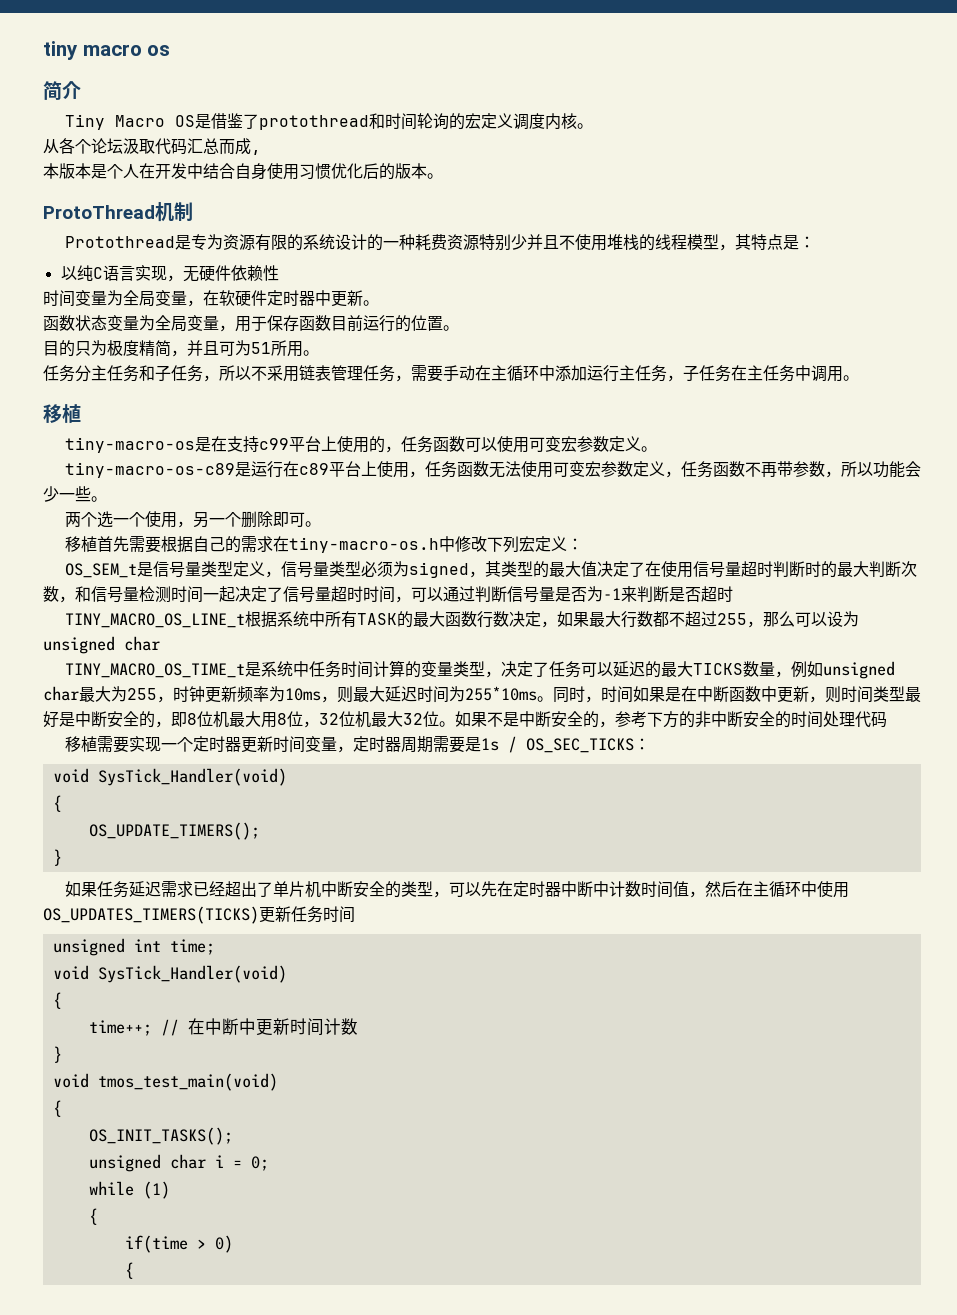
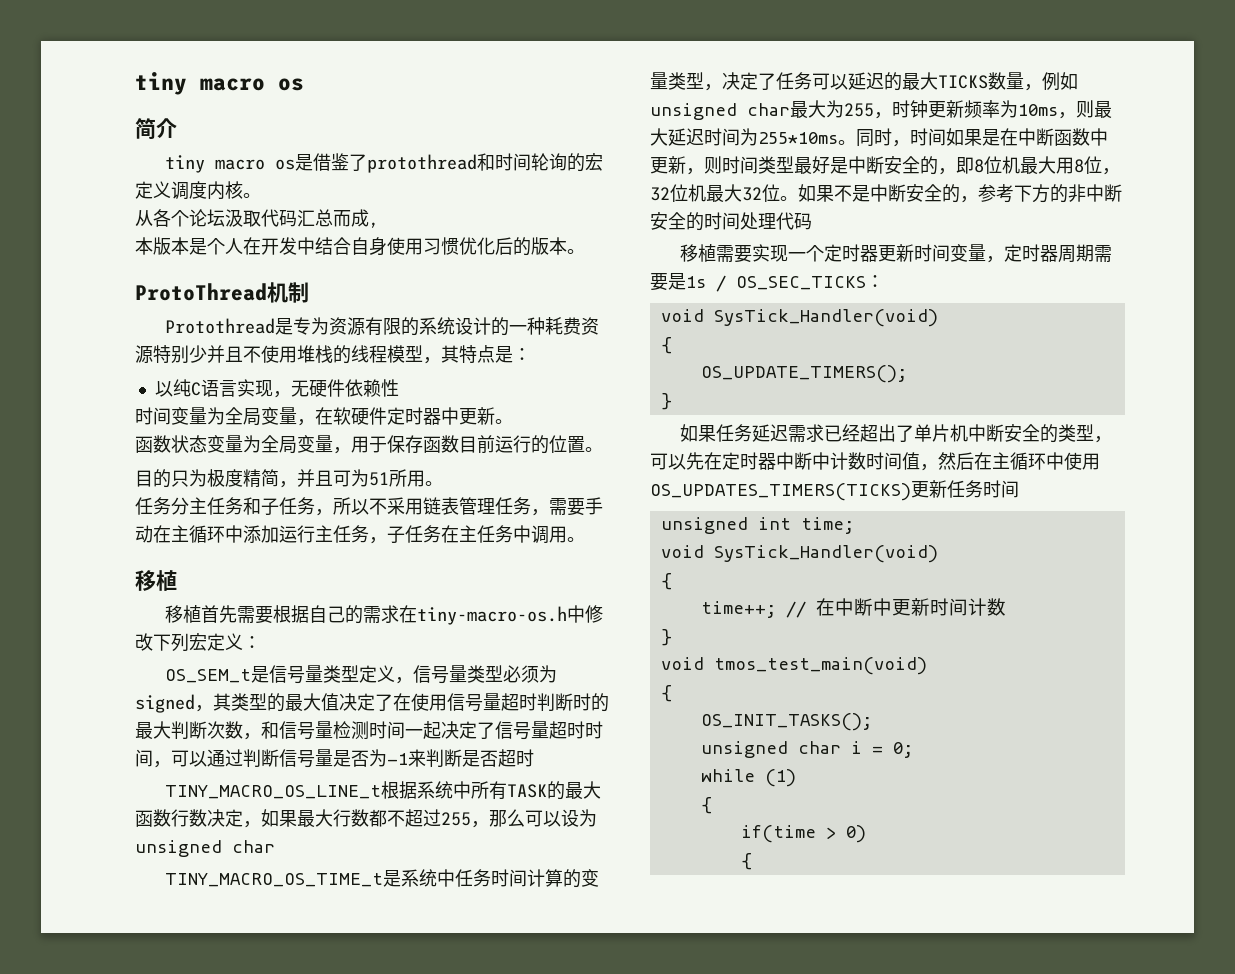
[64,114,195,130] Tiny Macro OS -> [164,155,295,173] tiny macro os
[64,436,657,453] [64,461,921,478] [43,486,107,502] [64,511,321,528] // tiny-macro-os是在支持c99平台上使用的，任务函数可以使用可变宏参数定义。 // tiny-macro-os-c89是运行在c89平台上使用，任务函数无法使用可变宏参数定义，任务函数不再带参数，所以功能会少一些。 // 两个选一个使用，另一个删除即可。 -> (177, 580) none

